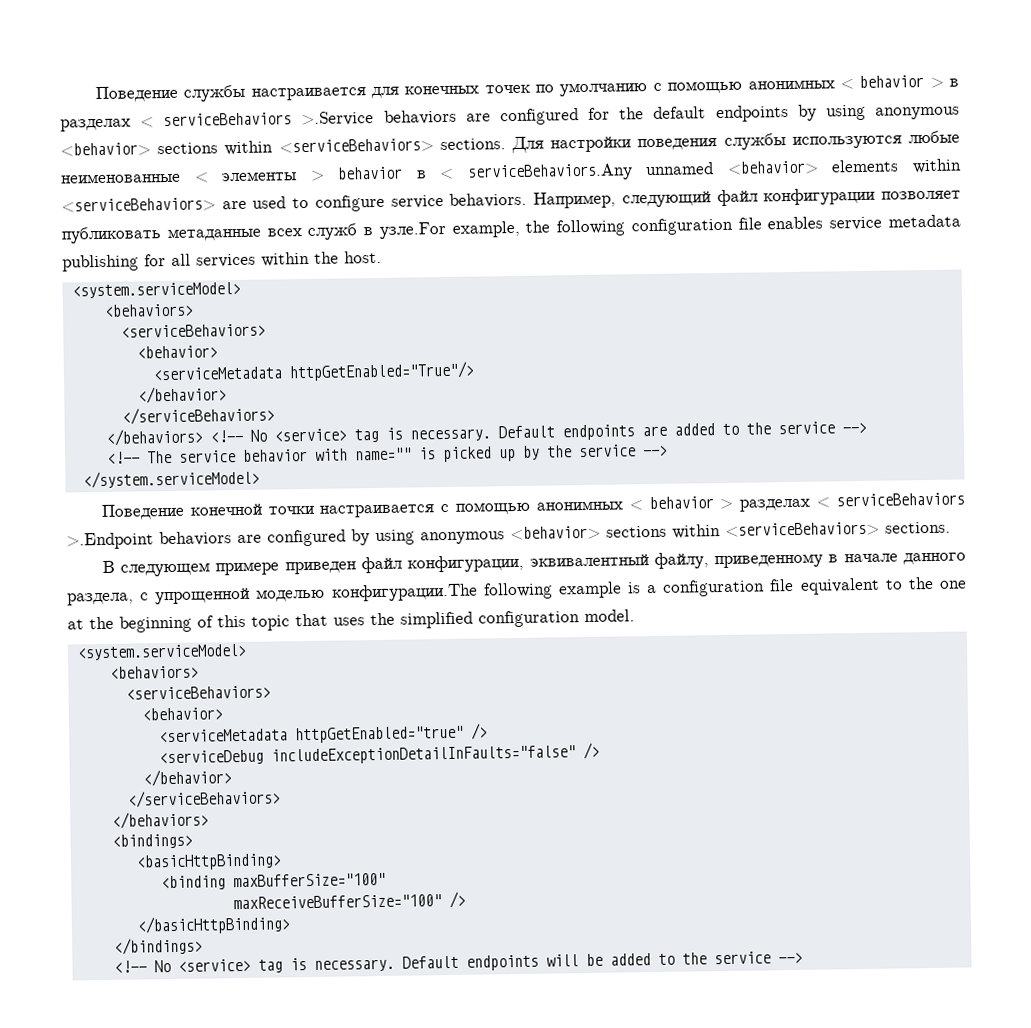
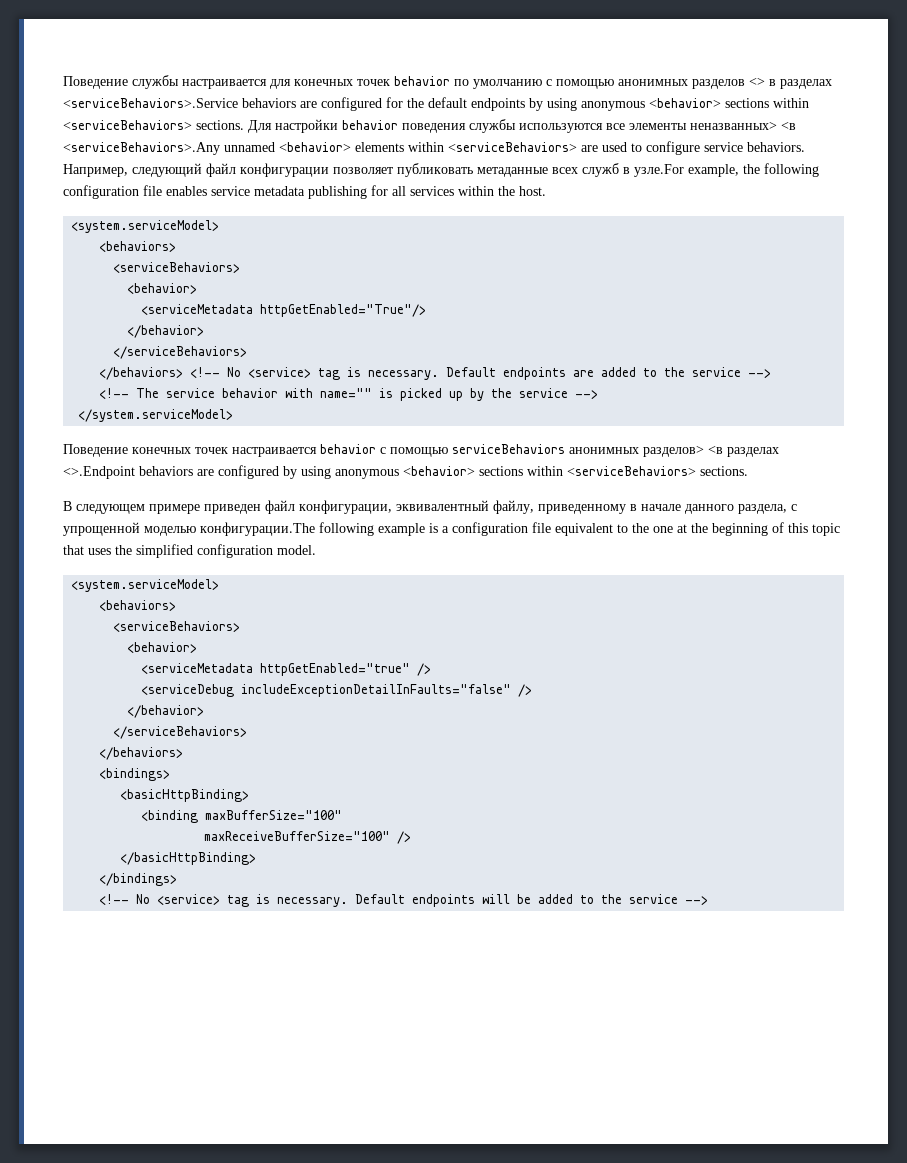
(531, 89) none -> [394,76,450,86] behavior
[839,75,959,90] [60,111,375,132] < behavior > в разделах < serviceBehaviors >.Service -> [692,77,832,89] [63,98,238,108] разделов <> в разделах <serviceBehaviors>.Service
(632, 144) none -> [342,120,398,130] behavior
[908,130,961,144] [61,163,633,184] любые неименованные < элементы > behavior в < serviceBehaviors.Any -> [606,121,796,130] [63,142,220,155] все элементы неназванных> <в <serviceBehaviors>.Any
[189,492,966,518] [66,532,154,550] конечной точки настраивается с помощью анонимных < behavior > разделах < serviceBehaviors >.Endpoint -> [132,444,779,457] [63,466,135,479] конечных точек настраивается behavior с помощью serviceBehaviors анонимных разделов> <в разделах <>.Endpoint

